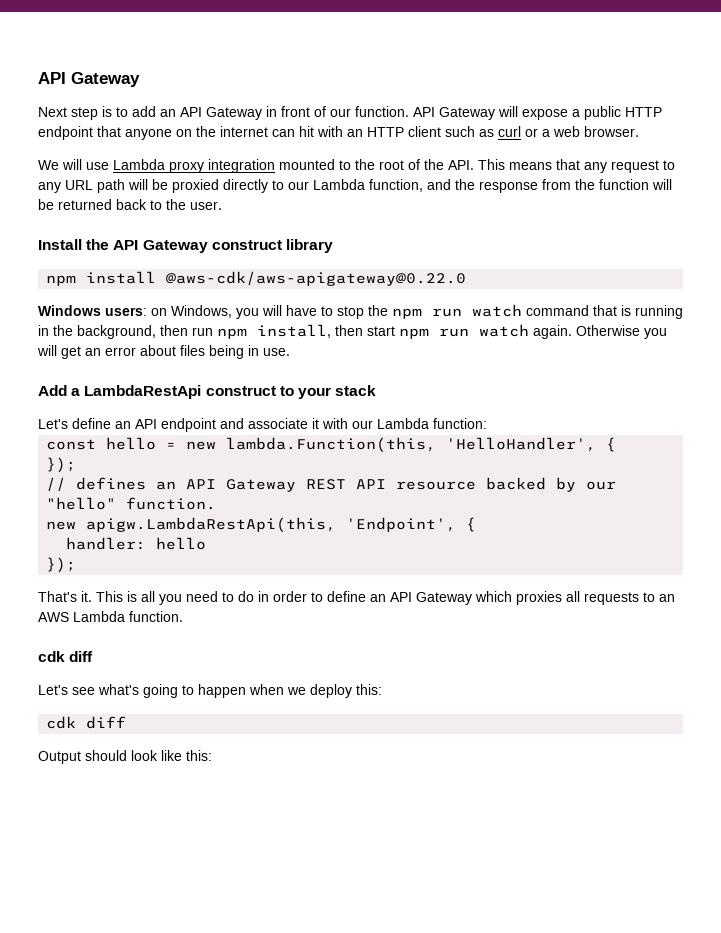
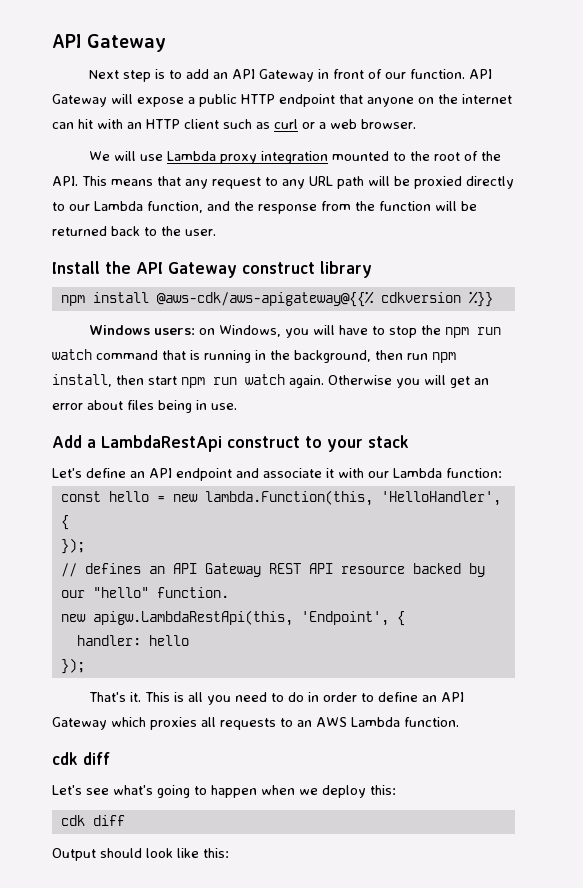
[166,271,467,286] @aws-cdk/aws-apigateway@0.22.0 -> [156,291,493,307] @aws-cdk/aws-apigateway@{{% cdkversion %}}

